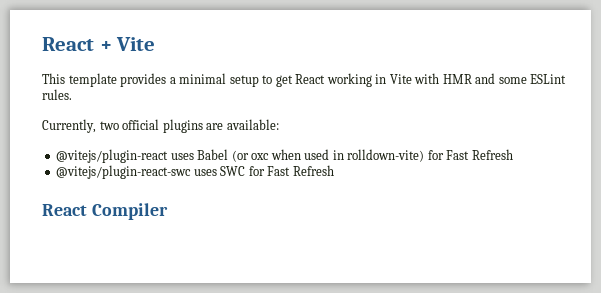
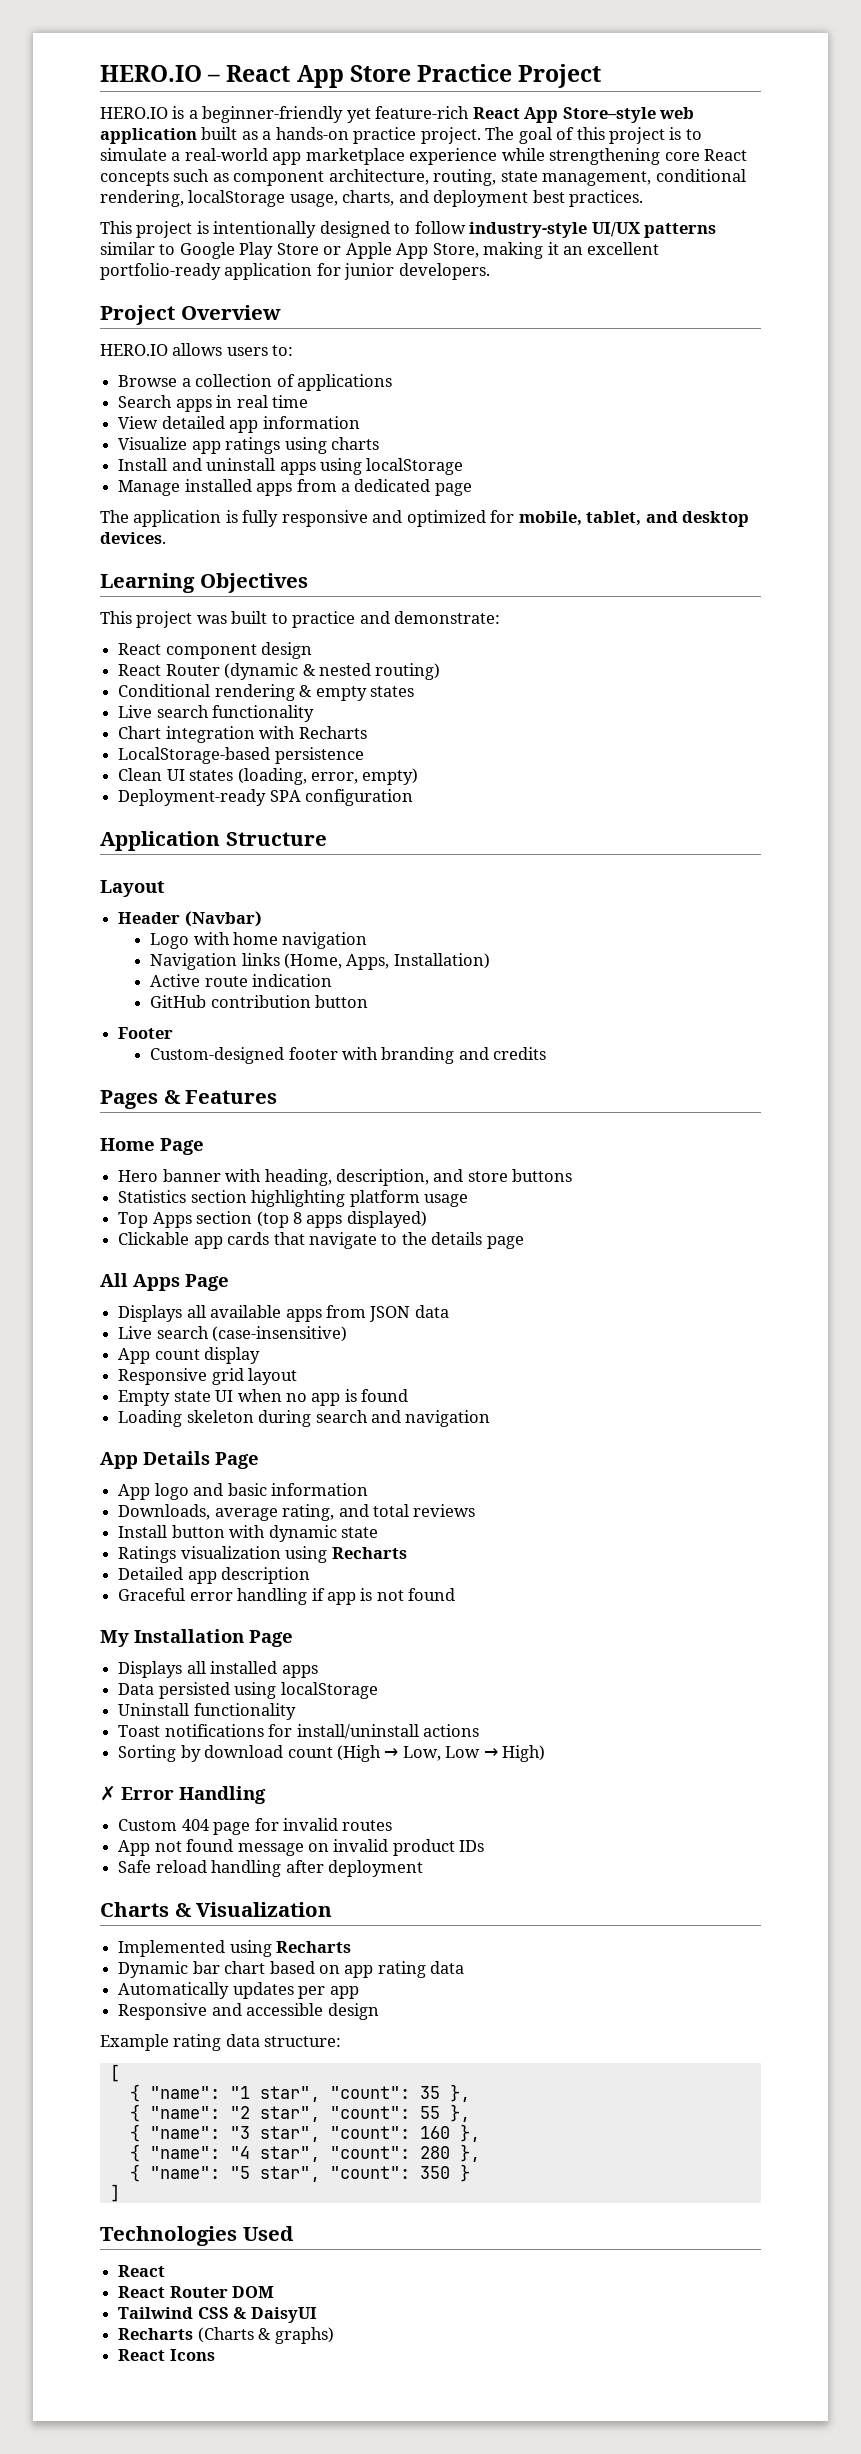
[42,37,156,51] [42,73,567,87] [42,89,72,100] [42,119,279,133] [56,149,513,163] [56,165,334,179] [42,203,168,220] React + Vite // This template provides a minimal setup to get React working in Vite with HMR and some ESLint rules. // Currently, two official plugins are available: // @vitejs/plugin-react uses Babel (or oxc when used in rolldown-vite) for Fast Refresh // @vitejs/plugin-react-swc uses SWC for Fast Refresh // React Compiler -> [100,64,602,88] [100,106,695,123] [100,127,702,144] [100,148,748,165] [100,169,746,186] [100,190,644,207] [100,221,717,238] [100,242,660,259] [100,263,490,280] [100,305,281,325] [100,343,294,356] [118,374,392,391] [118,395,308,412] [118,416,360,433] [118,437,379,454] [118,458,464,475] [118,479,472,496] [100,510,750,527] [100,532,166,544] [100,573,308,593] [100,611,501,628] [118,642,313,659] [118,663,441,680] [118,684,414,701] [118,705,315,722] [118,726,367,743] [118,747,364,764] [118,768,419,785] [118,789,414,806] [100,831,327,851] [100,880,165,897] [118,911,262,927] [150,932,368,949] [150,953,490,970] [150,974,333,987] [150,995,369,1008] [118,1027,174,1039] [150,1047,547,1064] [100,1090,278,1109] [100,1138,204,1155] [118,1169,573,1186] [118,1190,468,1207] [118,1211,427,1228] [118,1232,524,1249] [100,1273,229,1291] [118,1305,449,1322] [118,1326,348,1342] [118,1347,261,1364] [118,1368,298,1385] [118,1389,409,1406] [118,1410,491,1427] [100,1451,259,1469] [118,1483,368,1500] [118,1504,476,1521] [118,1525,378,1542] [118,1546,407,1563] [118,1567,311,1584] [118,1588,456,1605] [100,1629,293,1647] [118,1661,318,1678] [118,1682,378,1699] [118,1703,296,1720] [118,1724,479,1739] [118,1745,546,1762] [100,1786,266,1804] [118,1818,393,1835] [118,1839,485,1856] [118,1860,423,1877] [100,1902,333,1917] [118,1940,352,1957] [118,1961,465,1978] [118,1982,359,1999] [118,2003,379,2020] [100,2034,342,2051] [109,2064,120,2082] [129,2084,470,2102] [129,2104,470,2122] [129,2124,480,2142] [129,2144,480,2162] [129,2164,470,2182] [109,2184,120,2202] [100,2226,294,2246] [118,2265,166,2277] [118,2286,275,2298] [118,2307,317,2323] [118,2327,334,2344] [118,2349,215,2361] HERO.IO – React App Store Practice Project // HERO.IO is a beginner‑friendly yet feature‑rich React App Store–style web application built as a hands‑on practice project. The goal of this project is to simulate a real‑world app marketplace experience while strengthening core React concepts such as component architecture, routing, state management, conditional rendering, localStorage usage, charts, and deployment best practices. // This project is intentionally designed to follow industry‑style UI/UX patterns similar to Google Play Store or Apple App Store, making it an excellent portfolio‑ready application for junior developers. // Project Overview // HERO.IO allows users to: // Browse a collection of applications // Search apps in real time // View detailed app information // Visualize app ratings using charts // Install and uninstall apps using localStorage // Manage installed apps from a dedicated page // The application is fully responsive and optimized for mobile, tablet, and desktop devices. // Learning Objectives // This project was built to practice and demonstrate: // React component design // React Router (dynamic & nested routing) // Conditional rendering & empty states // Live search functionality // Chart integration with Recharts // LocalStorage‑based persistence // Clean UI states (loading, error, empty) // Deployment‑ready SPA configuration // Application Structure // Layout // Header (Navbar) // Logo with home navigation // Navigation links (Home, Apps, Installation) // Active route indication // GitHub contribution button // Footer // Custom‑designed footer with branding and credits // Pages & Features // Home Page // Hero banner with heading, description, and store buttons // Statistics section highlighting platform usage // Top Apps section (top 8 apps displayed) // Clickable app cards that navigate to the details page // All Apps Page // Displays all available apps from JSON data // Live search (case‑insensitive) // App count display // Responsive grid layout // Empty state UI when no app is found // Loading skeleton during search and navigation // App Details Page // App logo and basic information // Downloads, average rating, and total reviews // Install button with dynamic state // Ratings visualization using Recharts // Detailed app description // Graceful error handling if app is not found // My Installation Page // Displays all installed apps // Data persisted using localStorage // Uninstall functionality // Toast notifications for install/uninstall actions // Sorting by download count (High → Low, Low → High) // ✗ Error Handling // Custom 404 page for invalid routes // App not found message on invalid product IDs // Safe reload handling after deployment // Charts & Visualization // Implemented using Recharts // Dynamic bar chart based on app rating data // Automatically updates per app // Responsive and accessible design // Example rating data structure: // [ // { "name": "1 star", "count": 35 }, // { "name": "2 star", "count": 55 }, // { "name": "3 star", "count": 160 }, // { "name": "4 star", "count": 280 }, // { "name": "5 star", "count": 350 } // ] // Technologies Used // React // React Router DOM // Tailwind CSS & DaisyUI // Recharts (Charts & graphs) // React Icons

